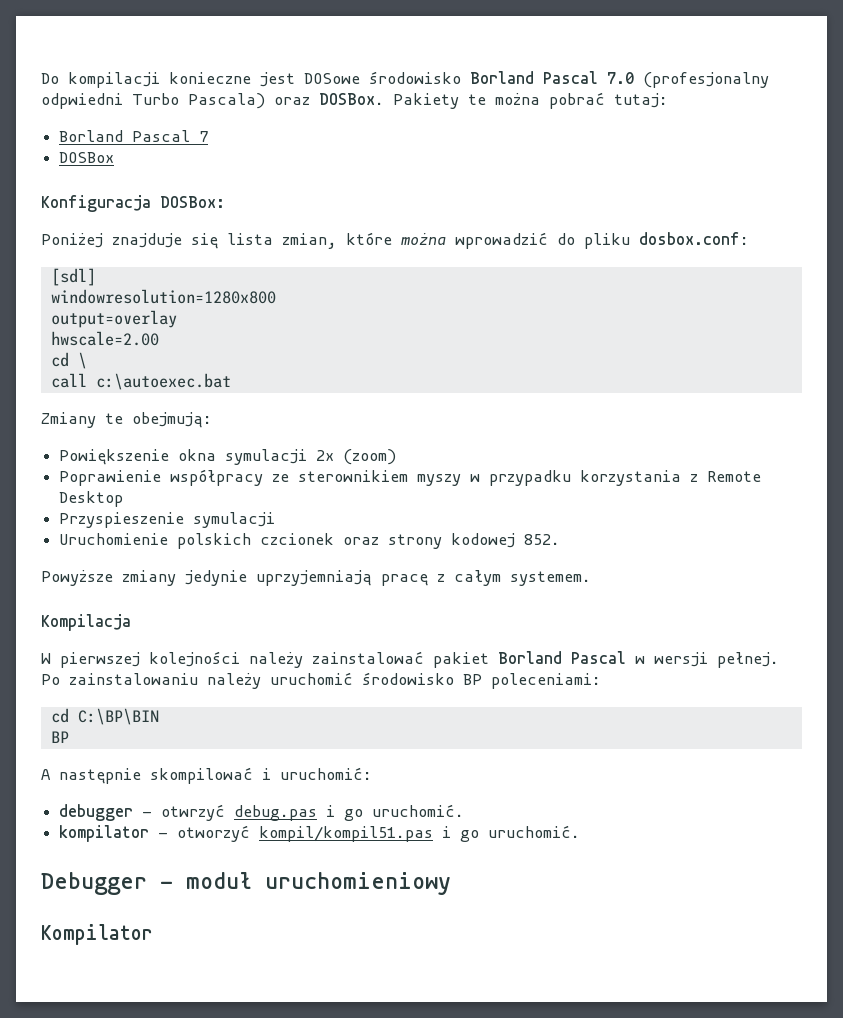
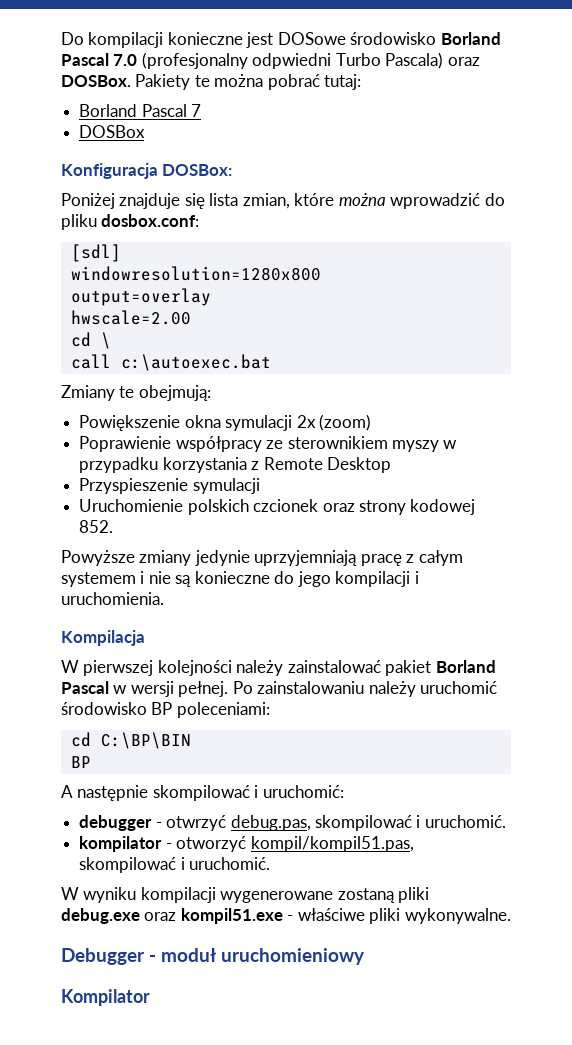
[510,571,591,586] systemem. -> [61,571,419,587] [61,592,164,605] systemem i nie są konieczne do jego kompilacji i uruchomienia.
[234,805,364,821] debug.pas i go -> [230,815,421,831] debug.pas, skompilować i
[259,825,581,842] kompil/kompil51.pas i go uruchomić. -> [250,836,414,852] [79,857,271,873] [61,887,430,903] [61,908,511,924] kompil/kompil51.pas, skompilować i uruchomić. // W wyniku kompilacji wygenerowane zostaną pliki debug.exe oraz kompil51.exe - właściwe pliki wykonywalne.

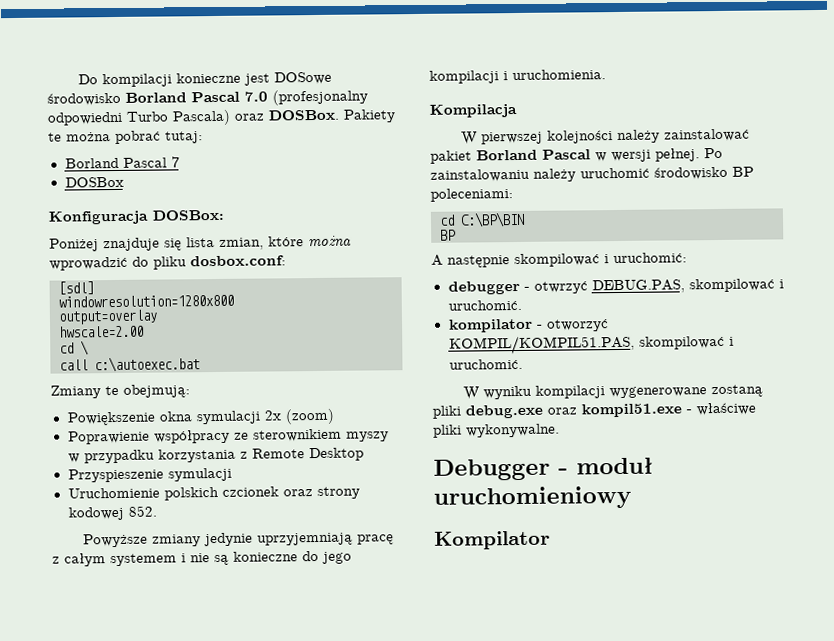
[252,53,332,69] odpwiedni -> [47,111,123,126] odpowiedni
[230,815,311,831] debug.pas, -> [591,279,685,294] DEBUG.PAS,
[250,836,414,852] kompil/kompil51.pas, -> [448,334,635,355] KOMPIL/KOMPIL51.PAS,

